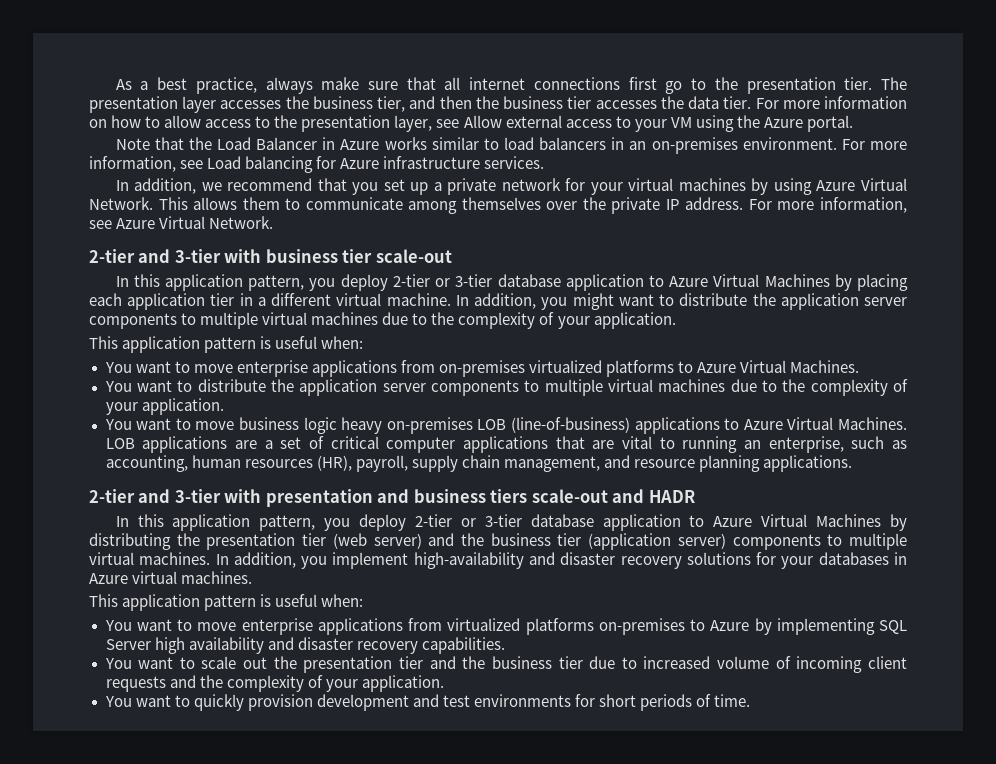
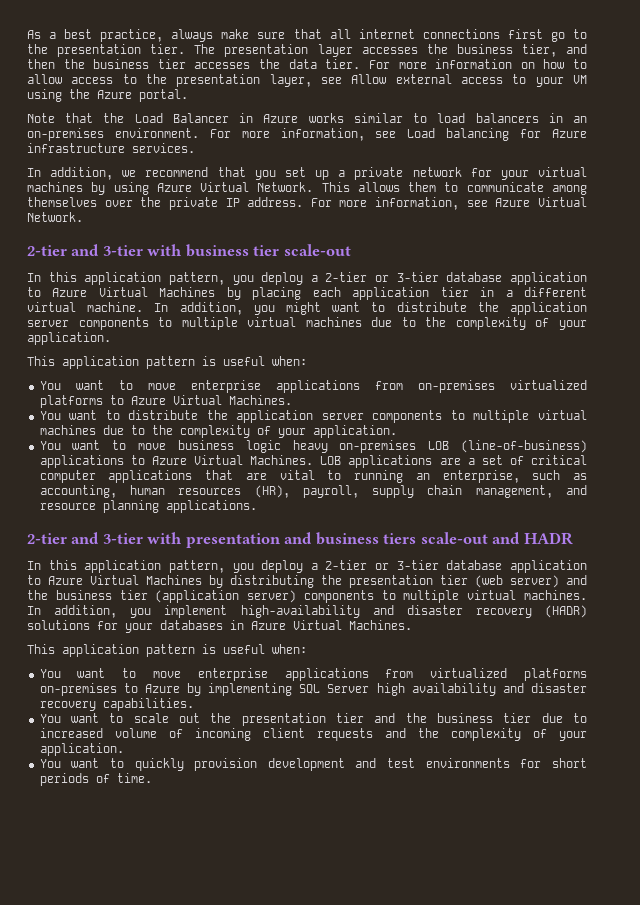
(388, 282) none -> [310,275,318,282] a
(407, 522) none -> [310,563,318,570] a
(682, 562) none -> [545,605,587,618] (HADR)
[132,571,253,584] virtual machines. -> [293,620,412,630] Virtual Machines.

